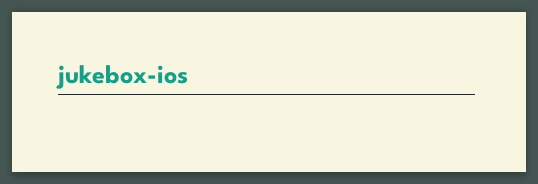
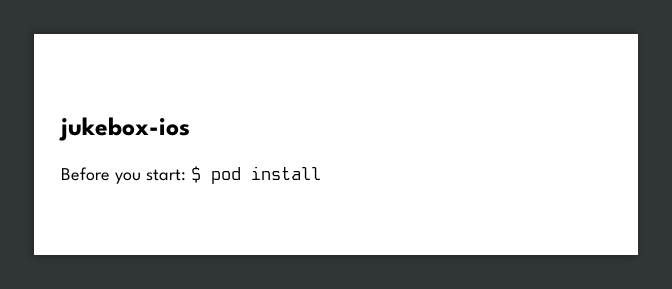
(188, 77) none -> [61,166,321,184] // Before you start: $ pod install

